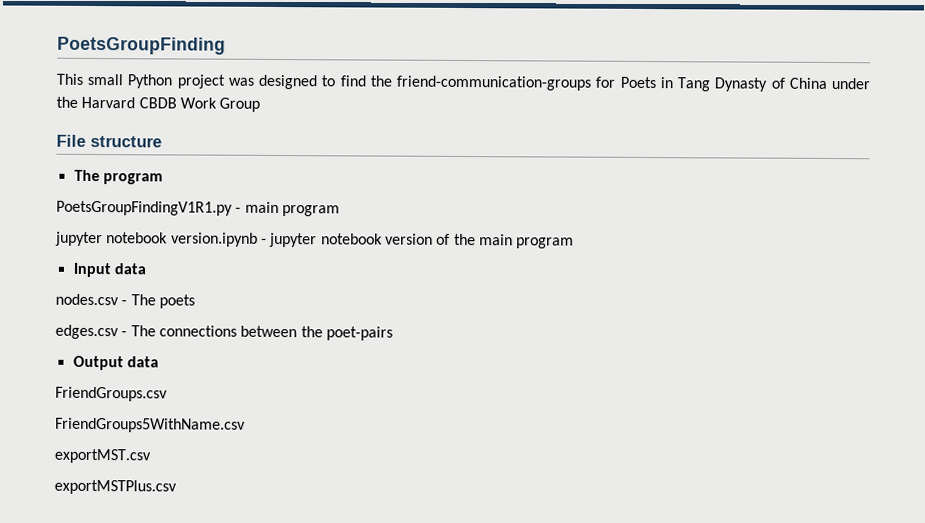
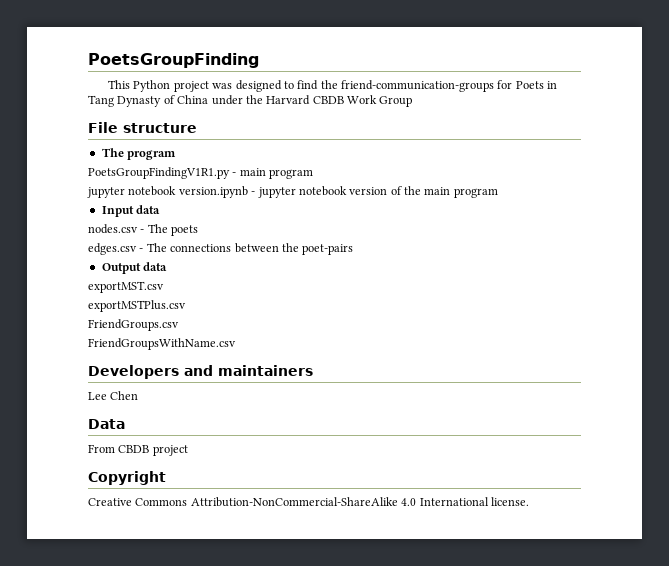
[87,73,125,86] small -> (131, 84) none
[55,386,168,402] [55,417,246,433] // FriendGroups.csv // FriendGroups5WithName.csv -> (168, 266) none
(177, 487) none -> [88,319,179,331] [88,338,236,350] [88,365,313,379] [88,391,139,400] [88,419,125,429] [88,444,188,456] [88,471,166,485] [88,497,529,507] // FriendGroups.csv // FriendGroupsWithName.csv // Developers and maintainers // Lee Chen // Data // From CBDB project // Copyright // Creative Commons Attribution-NonCommercial-ShareAlike 4.0 International license.

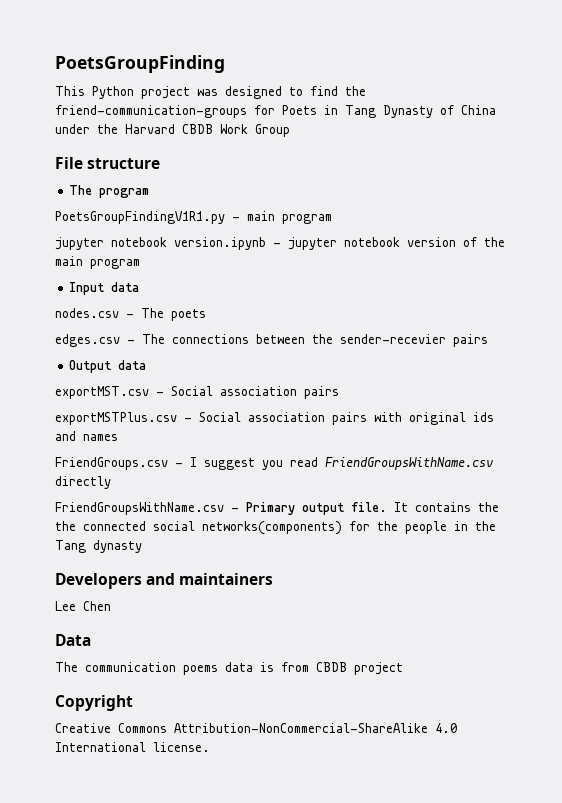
[302,244,354,255] poet-pairs -> [340,334,488,347] sender-recevier pairs
[88,300,186,312] [88,319,179,331] [88,338,236,350] // exportMSTPlus.csv // FriendGroups.csv // FriendGroupsWithName.csv -> [156,386,339,399] [55,412,494,425] [55,431,118,441] [55,457,493,470] [55,476,111,489] [55,502,499,515] [55,521,496,535] [55,540,142,553] - Social association pairs // exportMSTPlus.csv - Social association pairs with original ids and names // FriendGroups.csv - I suggest you read FriendGroupsWithName.csv directly // FriendGroupsWithName.csv - Primary output file. It contains the the connected social networks(components) for the people in the Tang dynasty
[88,444,115,453] From -> [55,662,309,675] The communication poems data is from

